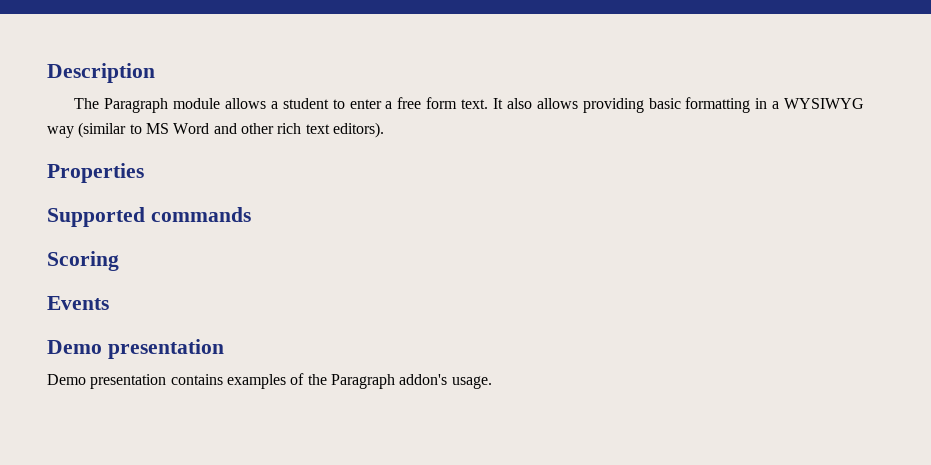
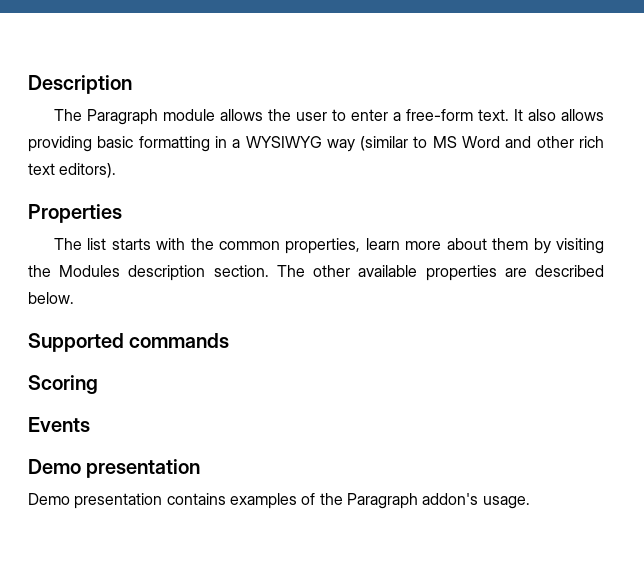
[270,98,329,109] a student -> [267,109,327,121] the user
[397,97,458,109] free form -> [405,109,473,121] free-form
(144, 173) none -> [53,238,604,254] [28,265,604,281] [28,292,74,304] // The list starts with the common properties, learn more about them by visiting the Modules description section. The other available properties are described below.

